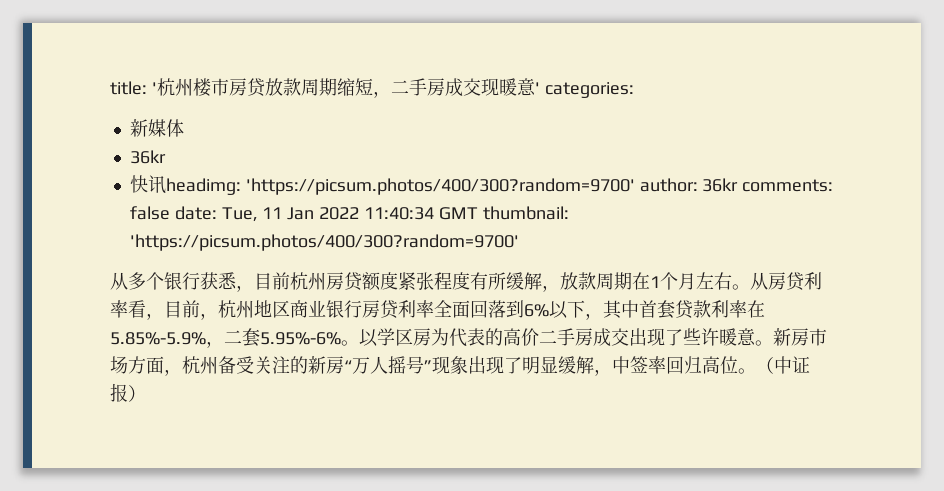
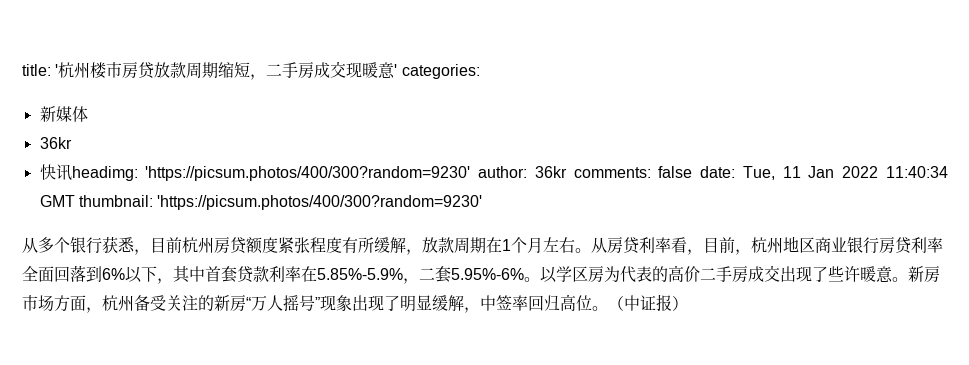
[245,178,635,195] 'https://picsum.photos/400/300?random=9700' -> [145,166,471,181] 'https://picsum.photos/400/300?random=9230'
[129,234,519,251] 'https://picsum.photos/400/300?random=9700' -> [157,195,483,210] 'https://picsum.photos/400/300?random=9230'

